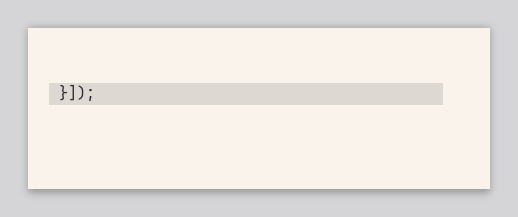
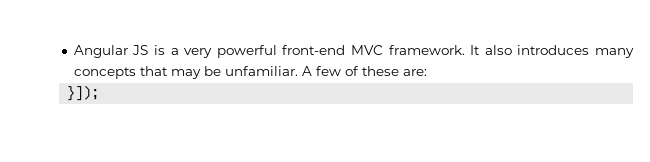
(59, 92) none -> [73,45,634,58] [73,66,427,79] Angular JS is a very powerful front-end MVC framework. It also introduces many concepts that may be unfamiliar. A few of these are: //

